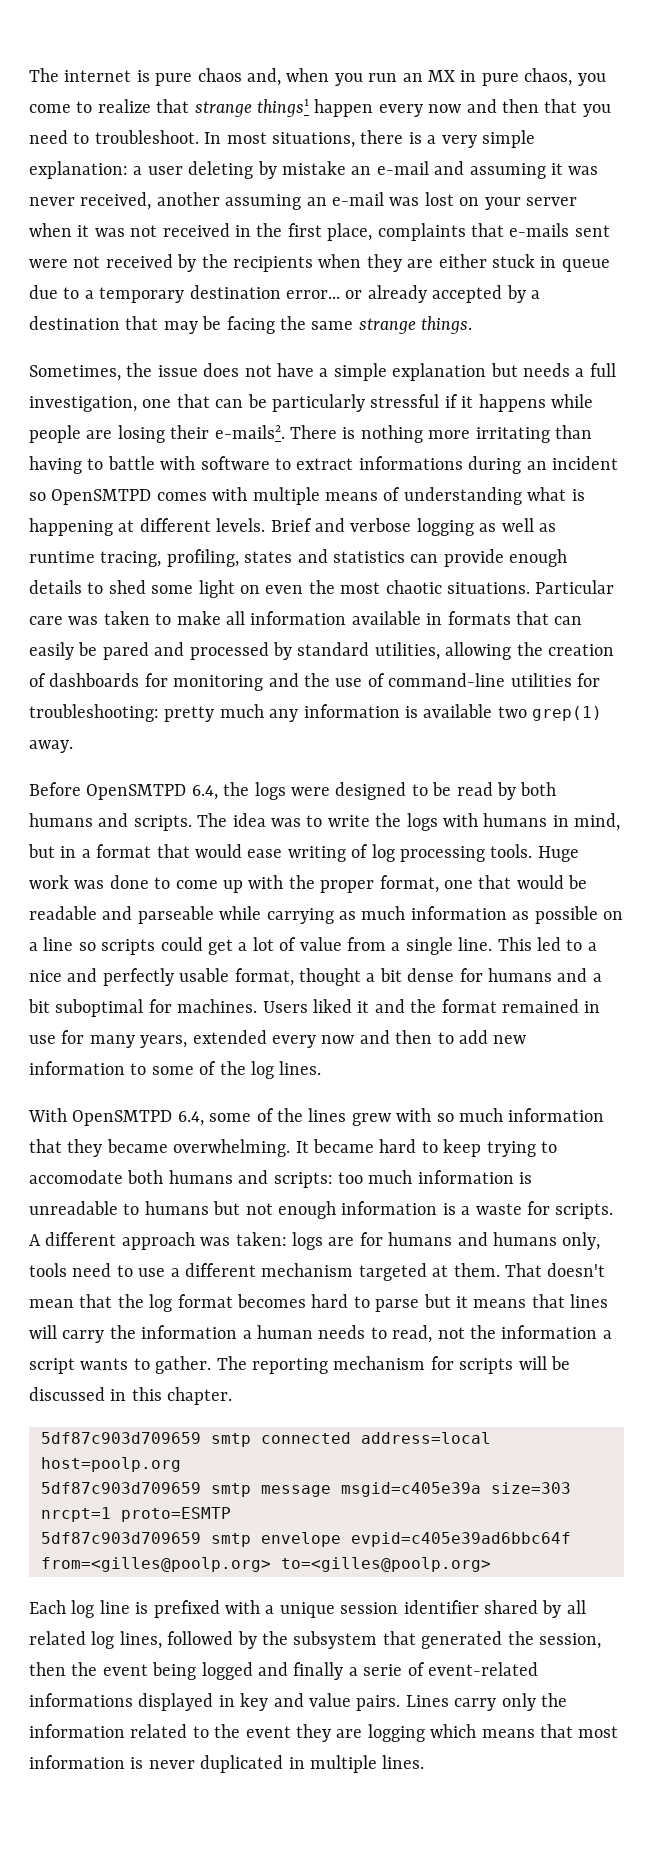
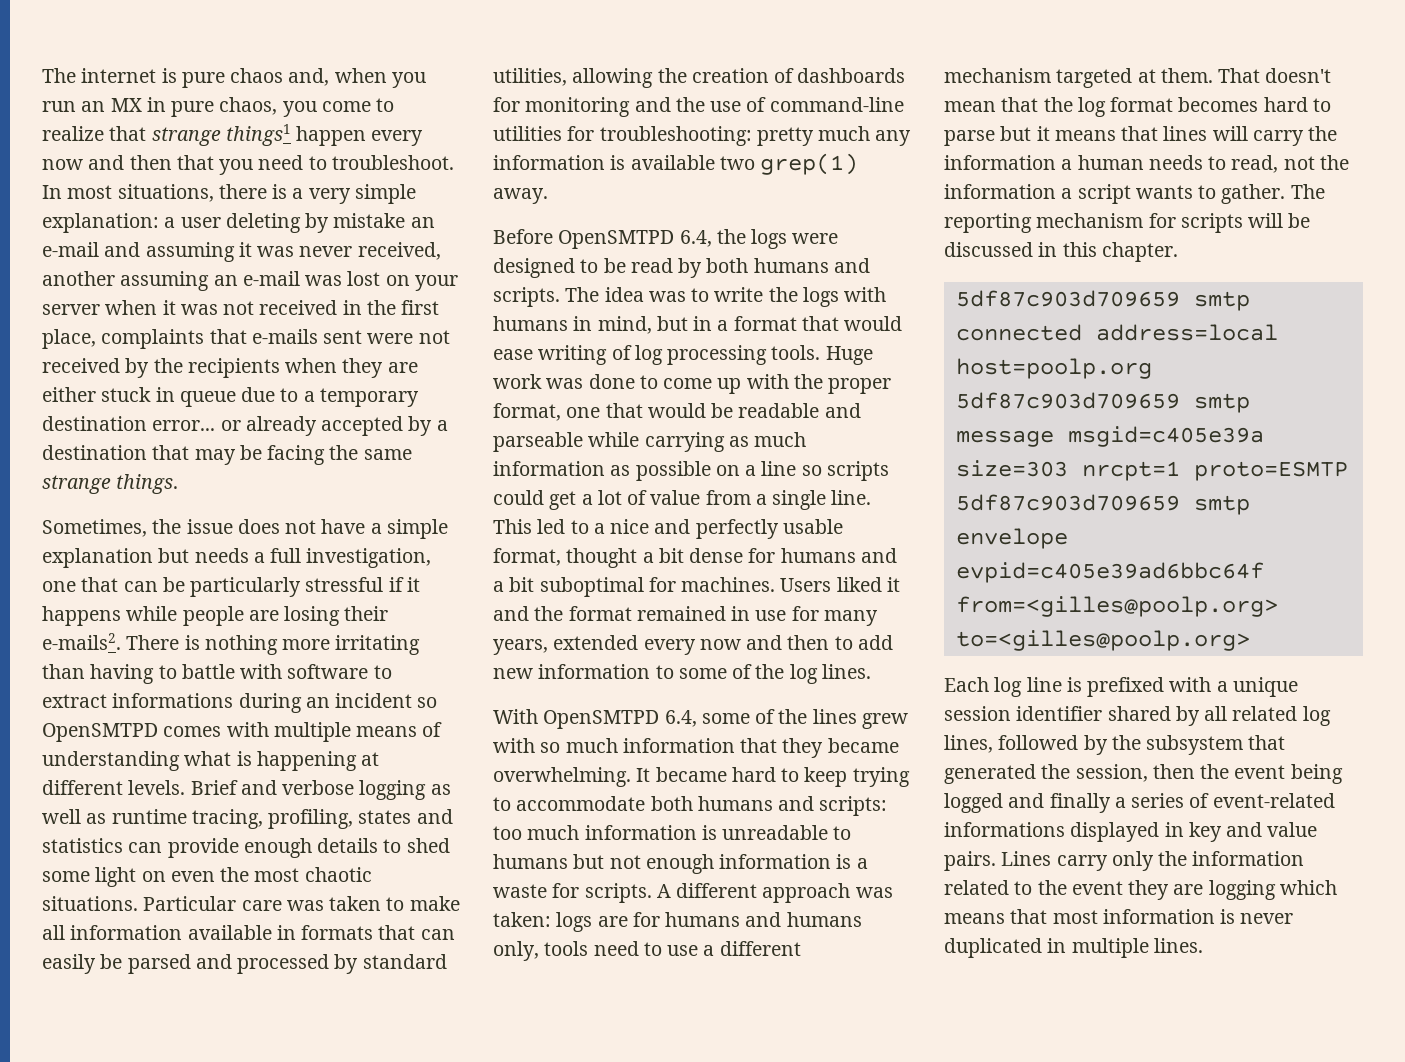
[102,642,149,660] pared -> [127,954,191,974] parsed
[29,1170,123,1184] accomodate -> [516,796,646,811] accommodate
[363,1664,403,1676] serie -> [1131,793,1185,808] series

